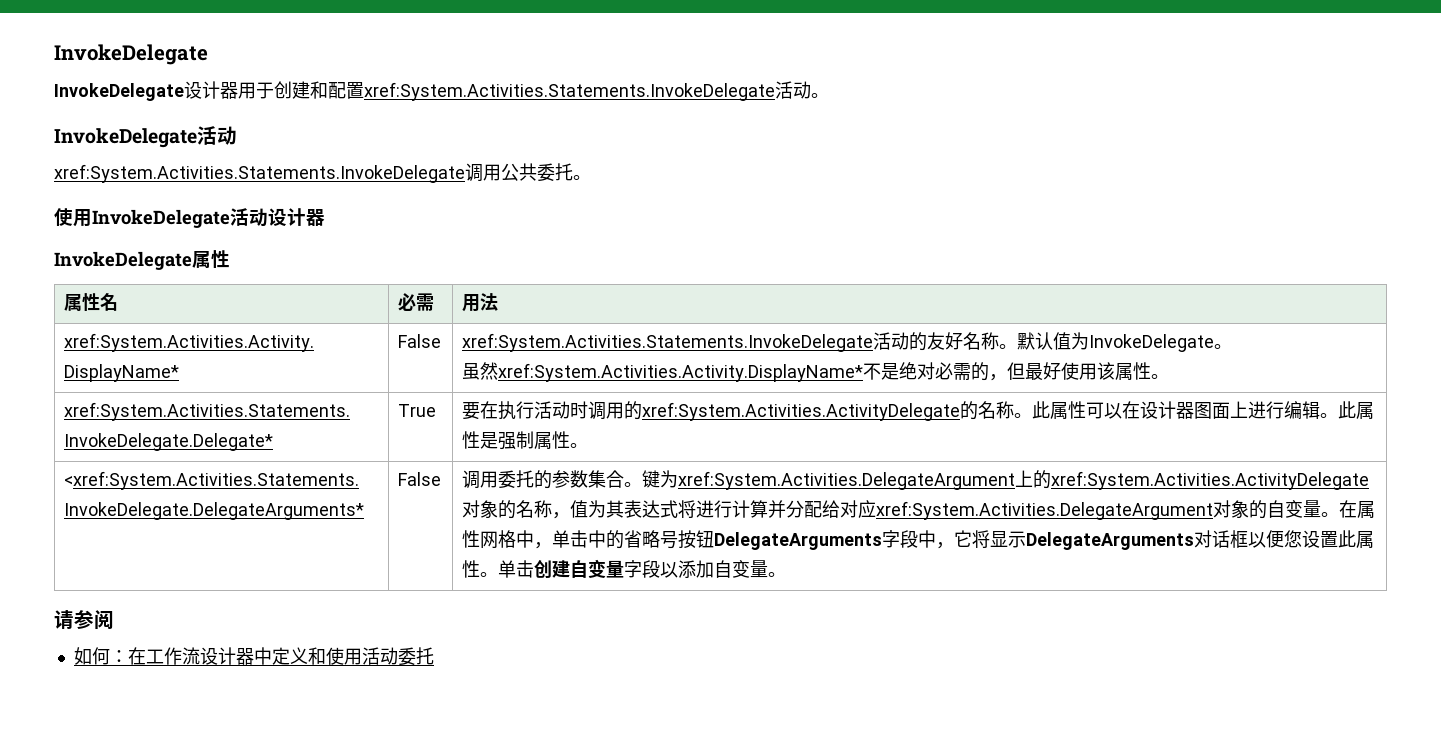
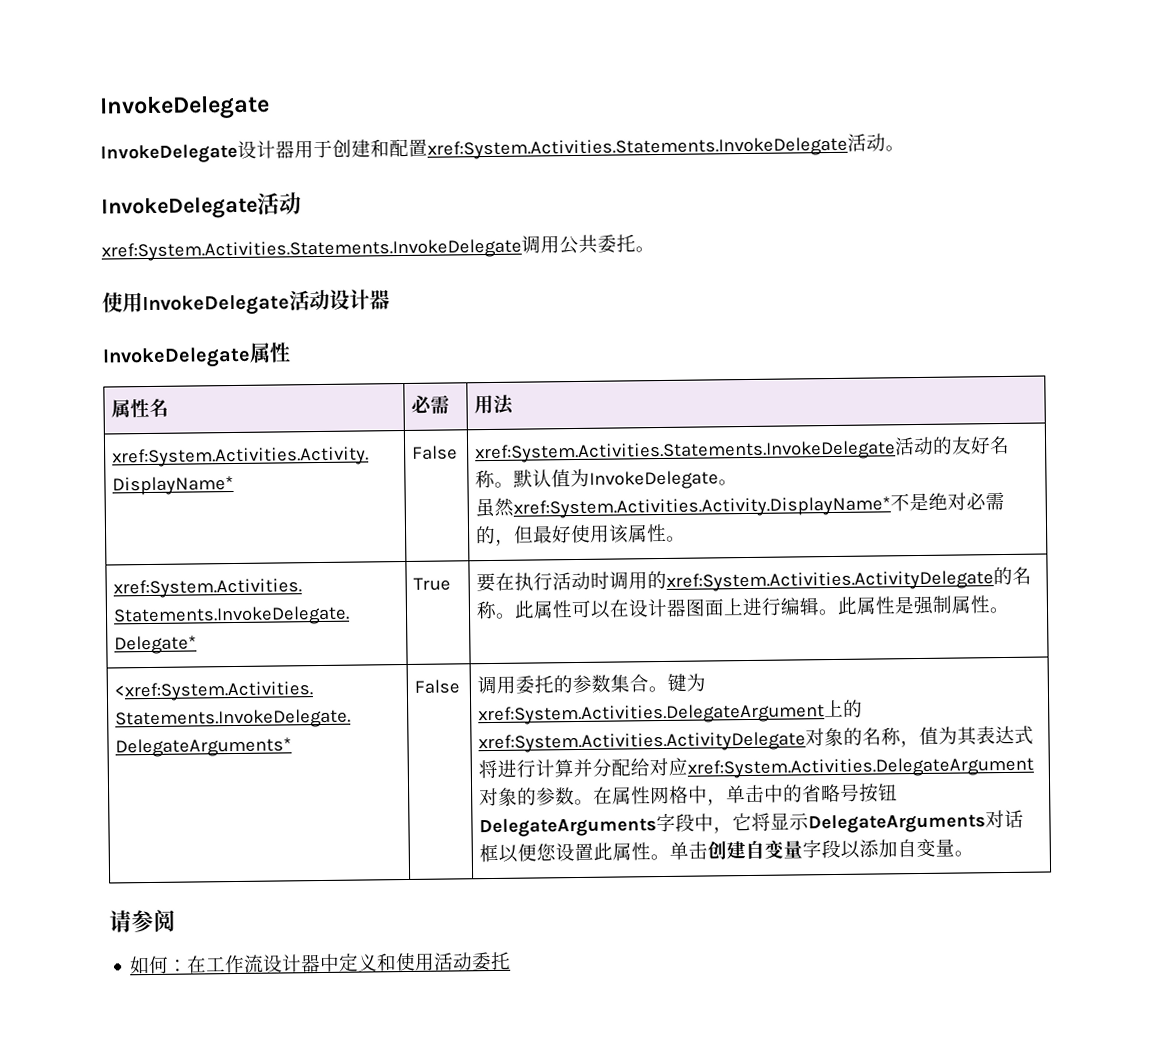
[1266,500,1321,518] 自变量 -> [536,787,576,806] 参数

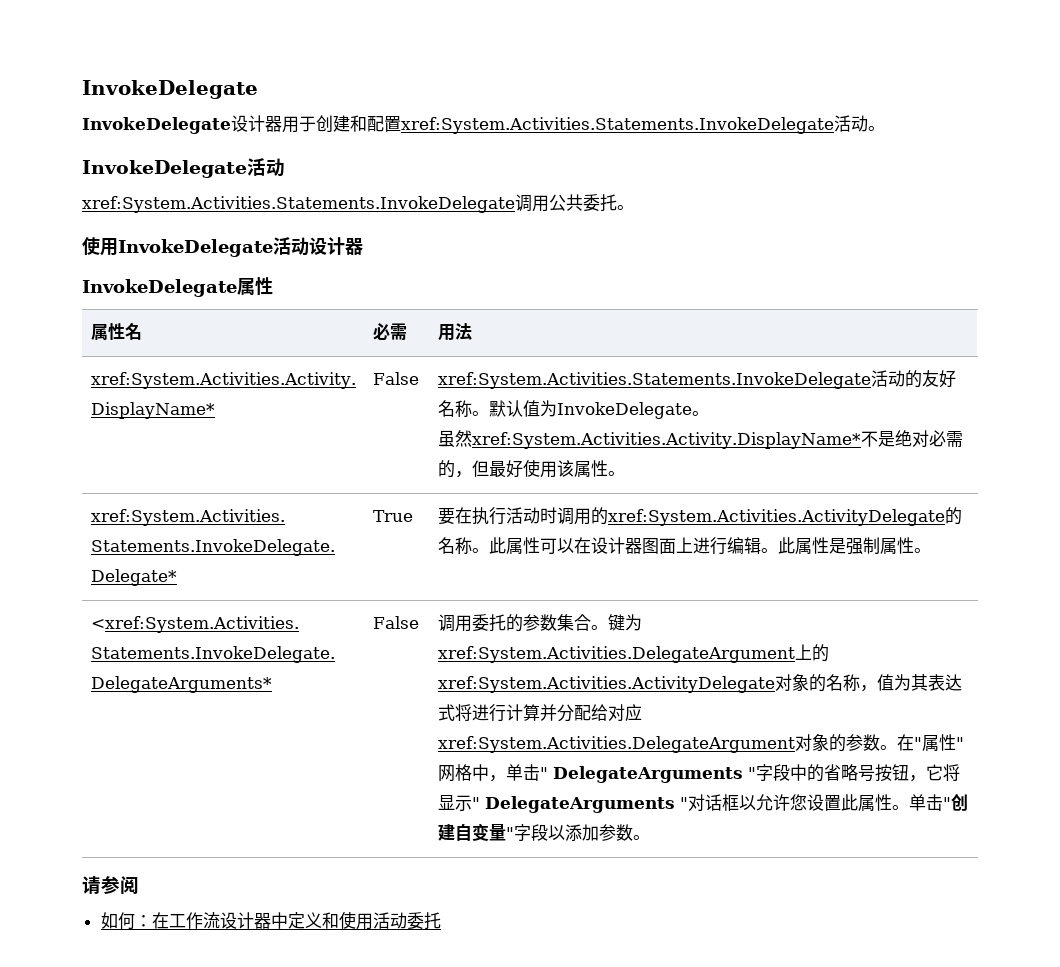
[612,783,899,806] [479,812,987,838] 属性网格中，单击中的省略号按钮DelegateArguments字段中，它将显示DelegateArguments -> [914,734,965,751] [438,764,961,783] [438,795,689,813] "属性"网格中，单击" DelegateArguments "字段中的省略号按钮，它将显示" DelegateArguments "
[517,843,538,862] 便 -> [756,794,791,811] 允许
(709, 850) none -> [943,797,952,809] "
(804, 849) none -> [506,827,515,839] "
[897,838,956,858] 自变量 -> [599,824,634,841] 参数

